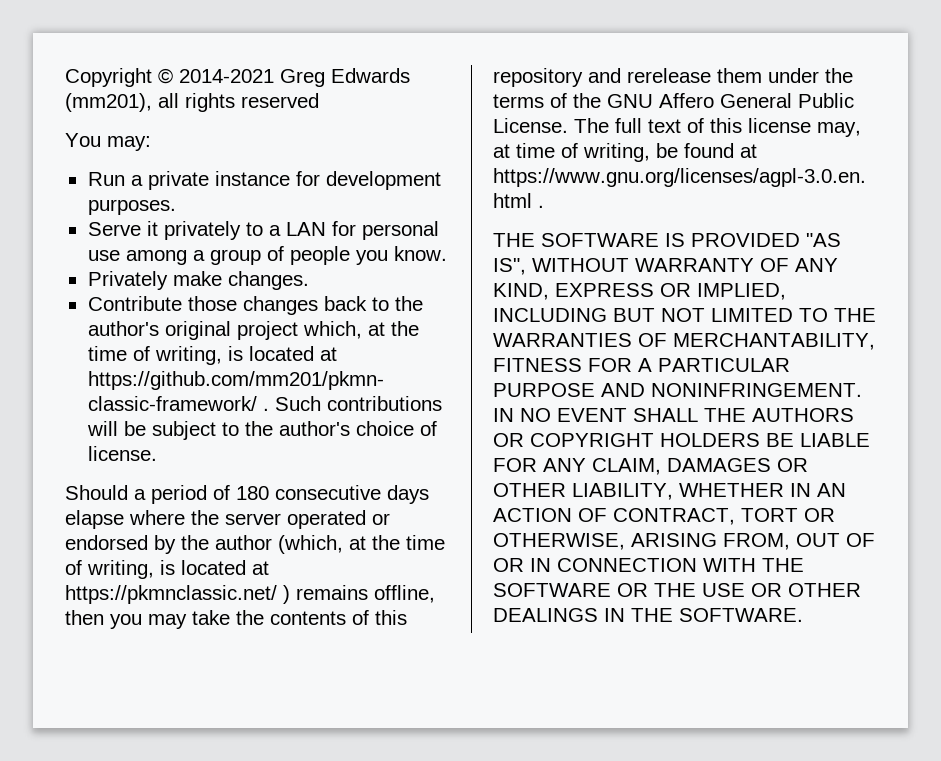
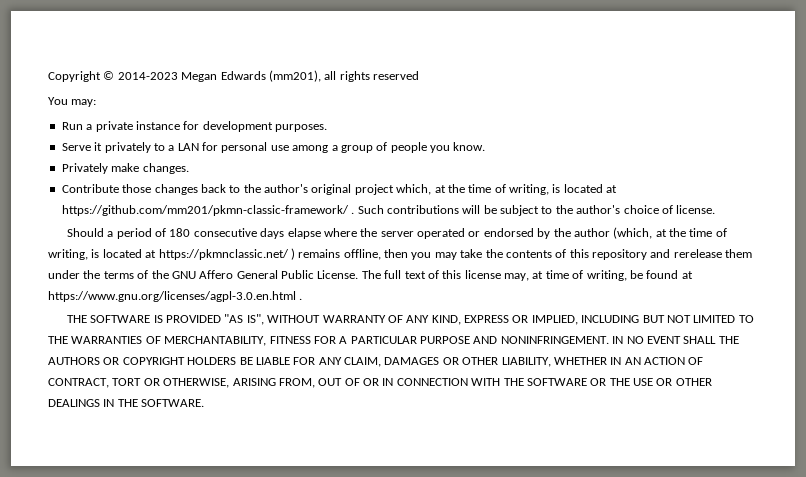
[179,69,325,87] 2014-2021 Greg -> [117,72,218,82] 2014-2023 Megan

